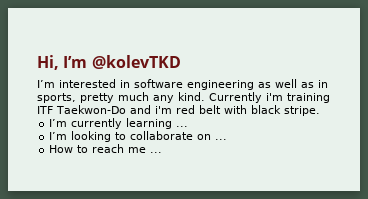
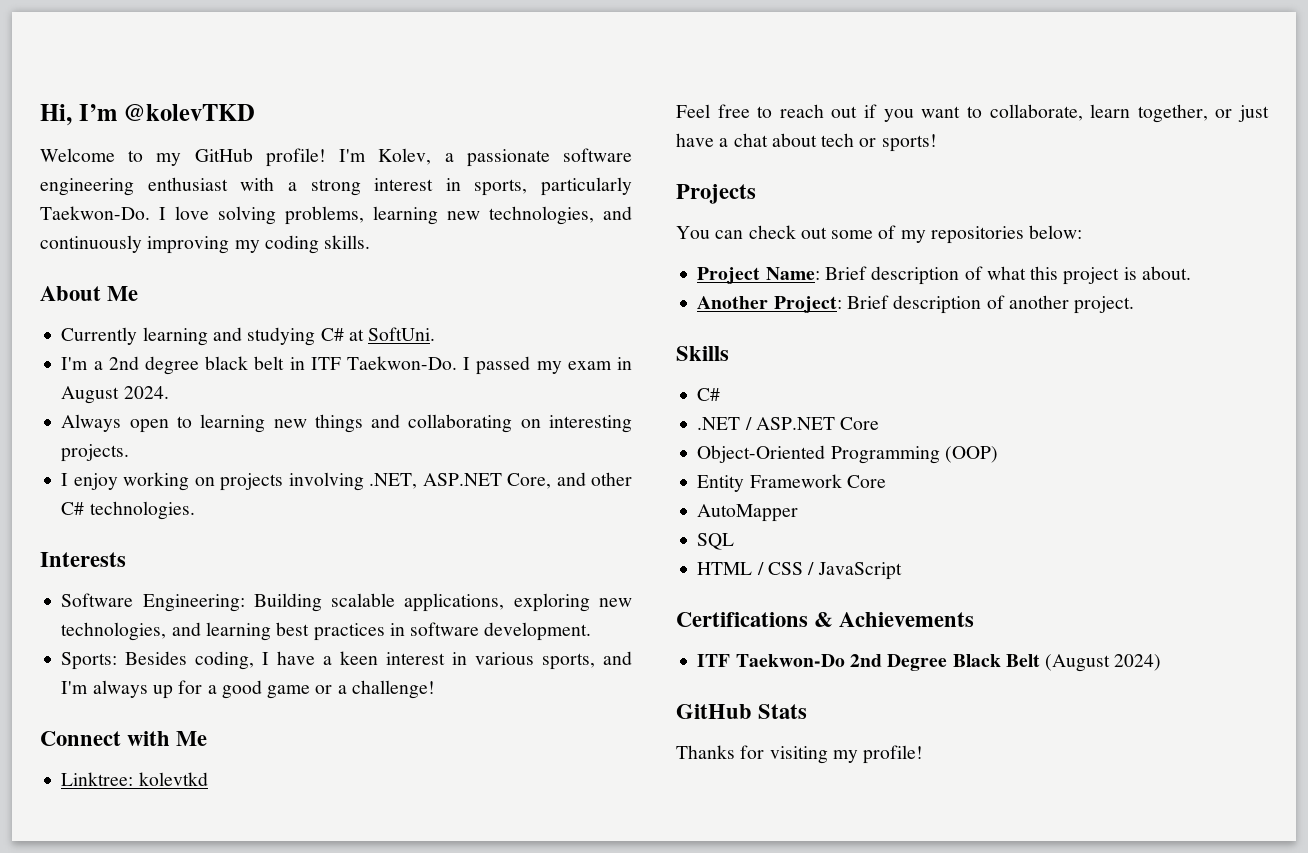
[37,79,328,90] [37,92,330,103] [37,105,320,116] [49,118,189,129] [49,131,228,142] [49,144,163,153] I’m interested in software engineering as well as in sports, pretty much any kind. Currently i'm training ITF Taekwon-Do and i'm red belt with black stripe. // I’m currently learning ... // I’m looking to collaborate on ... // How to reach me ... -> [40,148,632,167] [40,177,632,196] [40,206,632,225] [40,235,371,254] [40,286,139,301] [61,327,436,346] [61,356,632,375] [61,386,169,404] [61,414,632,433] [61,444,130,462] [61,472,632,491] [61,501,195,520] [40,552,126,567] [61,593,632,612] [61,622,592,641] [61,651,632,670] [61,680,435,699] [40,731,208,746] [61,772,208,786] [676,104,1269,123] [676,133,937,152] [676,184,756,204] [676,225,1083,244] [697,266,1191,285] [697,295,1135,314] [676,346,729,361] [697,388,721,401] [697,417,880,430] [697,445,998,464] [697,474,886,492] [697,504,799,522] [697,533,735,550] [697,562,902,580] [676,612,975,627] [697,654,1162,672] [676,704,808,719] [676,745,924,764] Welcome to my GitHub profile! I'm Kolev, a passionate software engineering enthusiast with a strong interest in sports, particularly Taekwon-Do. I love solving problems, learning new technologies, and continuously improving my coding skills. // About Me // Currently learning and studying C# at SoftUni. // I'm a 2nd degree black belt in ITF Taekwon-Do. I passed my exam in August 2024. // Always open to learning new things and collaborating on interesting projects. // I enjoy working on projects involving .NET, ASP.NET Core, and other C# technologies. // Interests // Software Engineering: Building scalable applications, exploring new technologies, and learning best practices in software development. // Sports: Besides coding, I have a keen interest in various sports, and I'm always up for a good game or a challenge! // Connect with Me // Linktree: kolevtkd // Feel free to reach out if you want to collaborate, learn together, or just have a chat about tech or sports! // Projects // You can check out some of my repositories below: // Project Name: Brief description of what this project is about. // Another Project: Brief description of another project. // Skills // C# // .NET / ASP.NET Core // Object-Oriented Programming (OOP) // Entity Framework Core // AutoMapper // SQL // HTML / CSS / JavaScript // Certifications & Achievements // ITF Taekwon-Do 2nd Degree Black Belt (August 2024) // GitHub Stats // Thanks for visiting my profile!

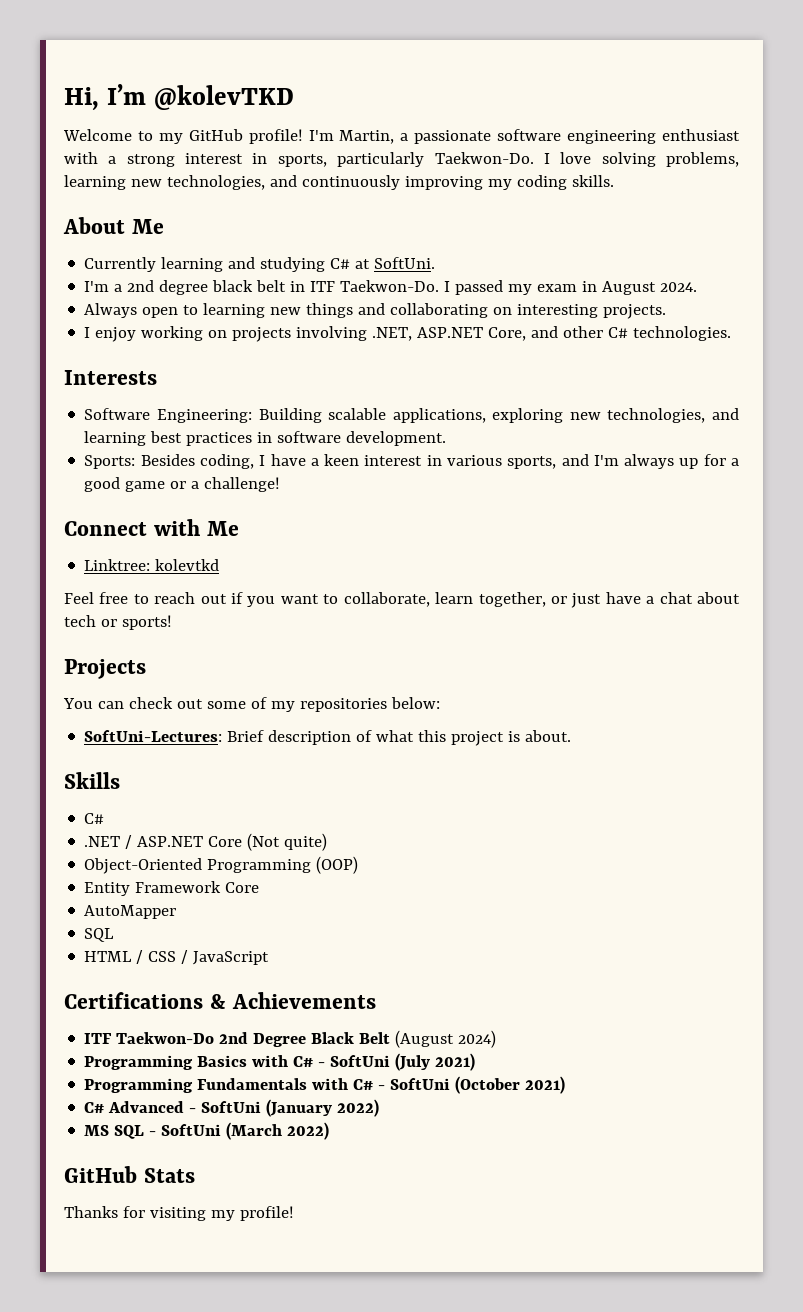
[378,148,432,165] Kolev, -> [339,130,395,144] Martin,
[697,267,820,284] Project Name: -> [84,730,223,742] SoftUni-Lectures:
[697,295,1135,314] // Another Project: Brief description of another project. -> (572, 736) none
(880, 423) none -> [247,833,328,851] (Not quite)
(1162, 662) none -> [84,1053,476,1071] [84,1076,566,1094] [84,1099,380,1117] [84,1122,330,1140] // Programming Basics with C# - SoftUni (July 2021) // Programming Fundamentals with C# - SoftUni (October 2021) // C# Advanced - SoftUni (January 2022) // MS SQL - SoftUni (March 2022)

